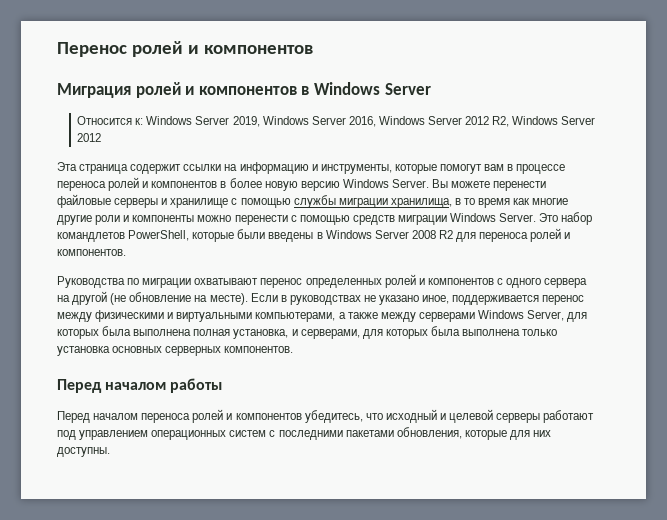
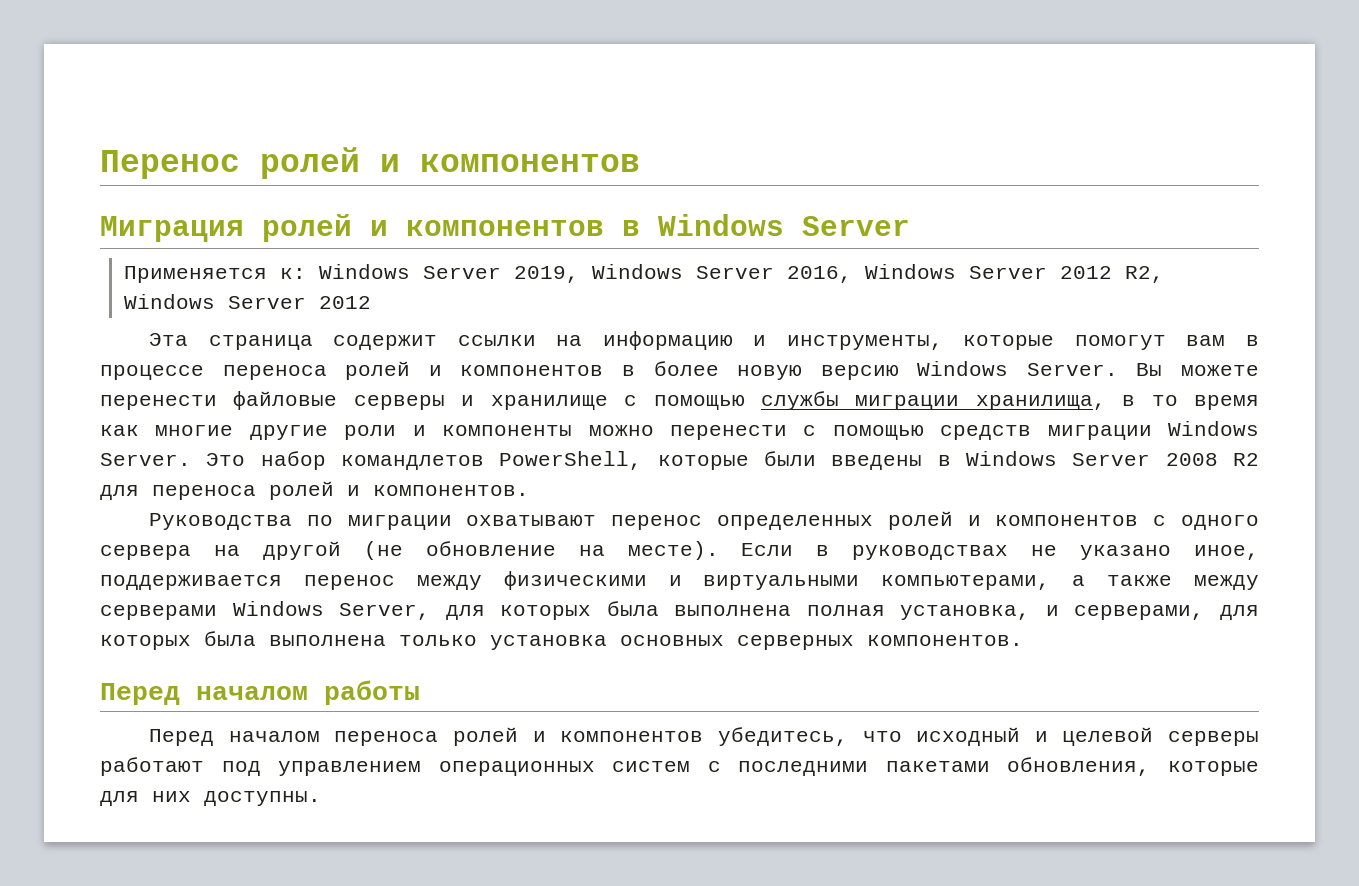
[77,116,133,125] Относится -> [123,266,267,283] Применяется

